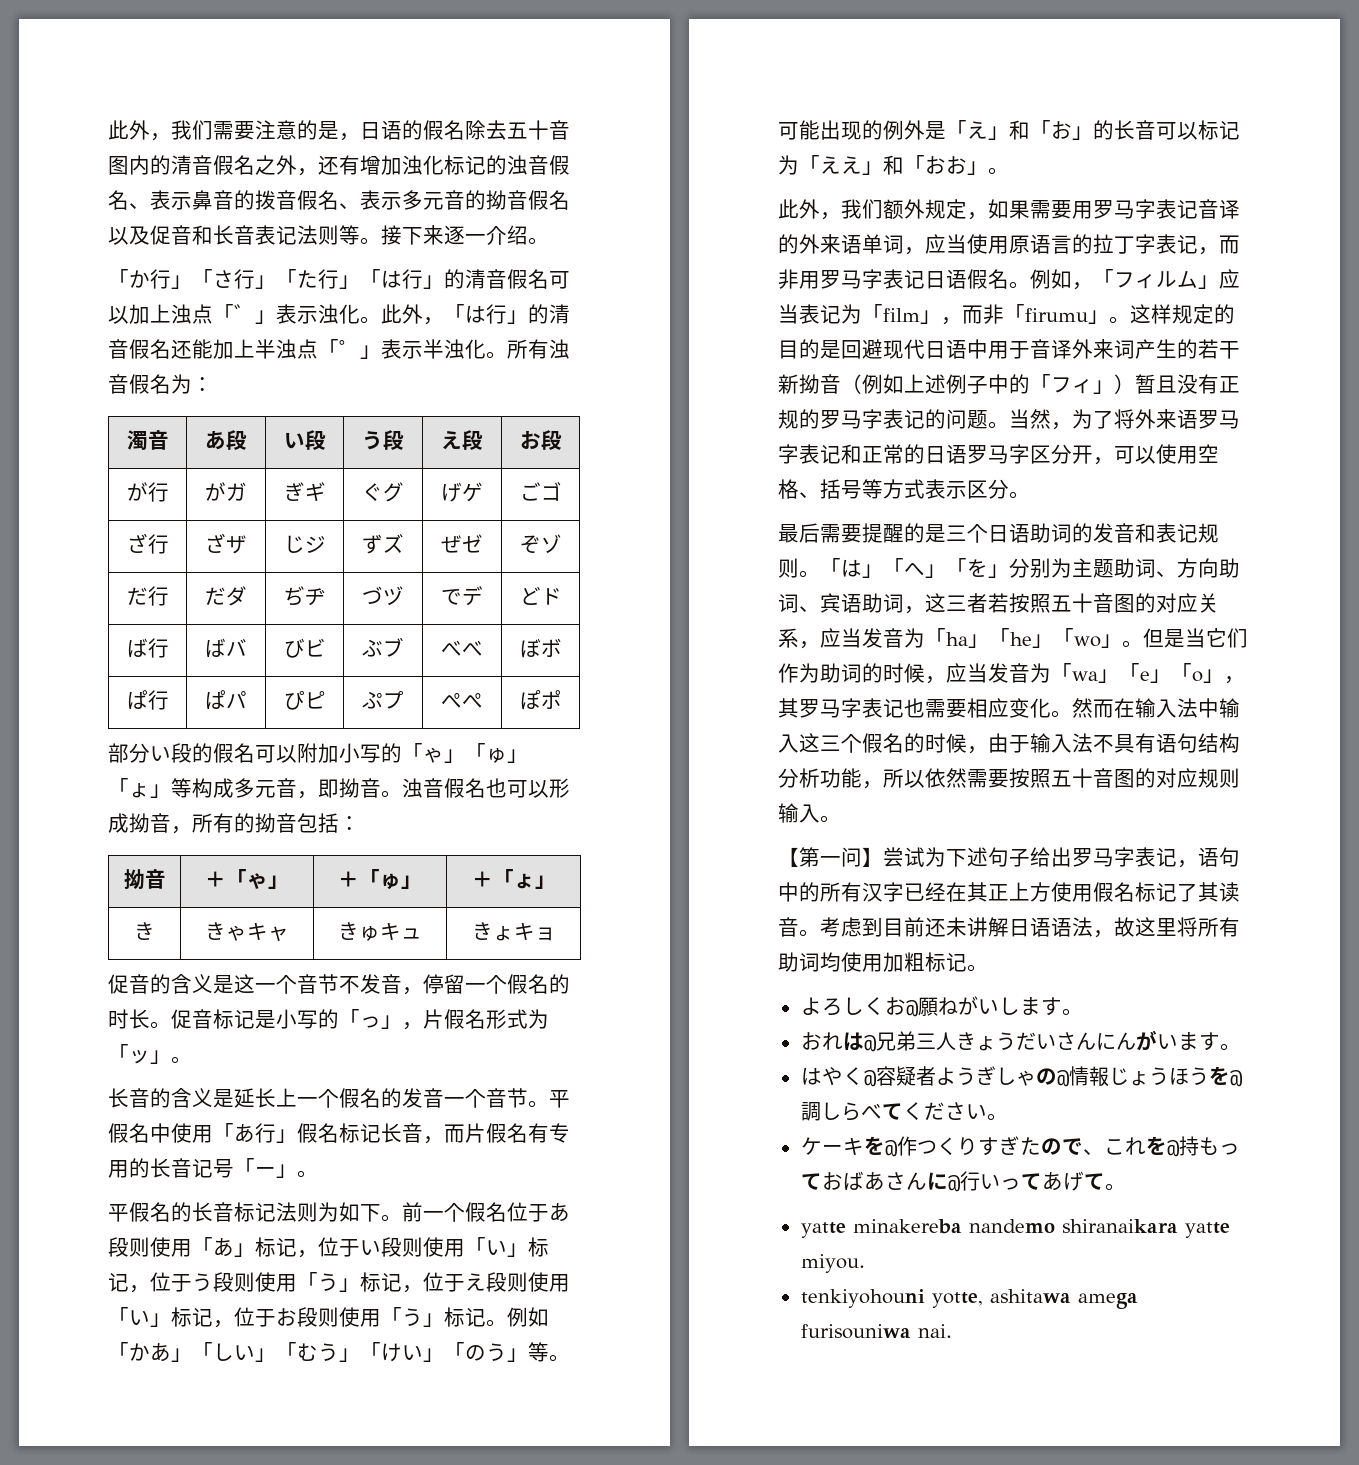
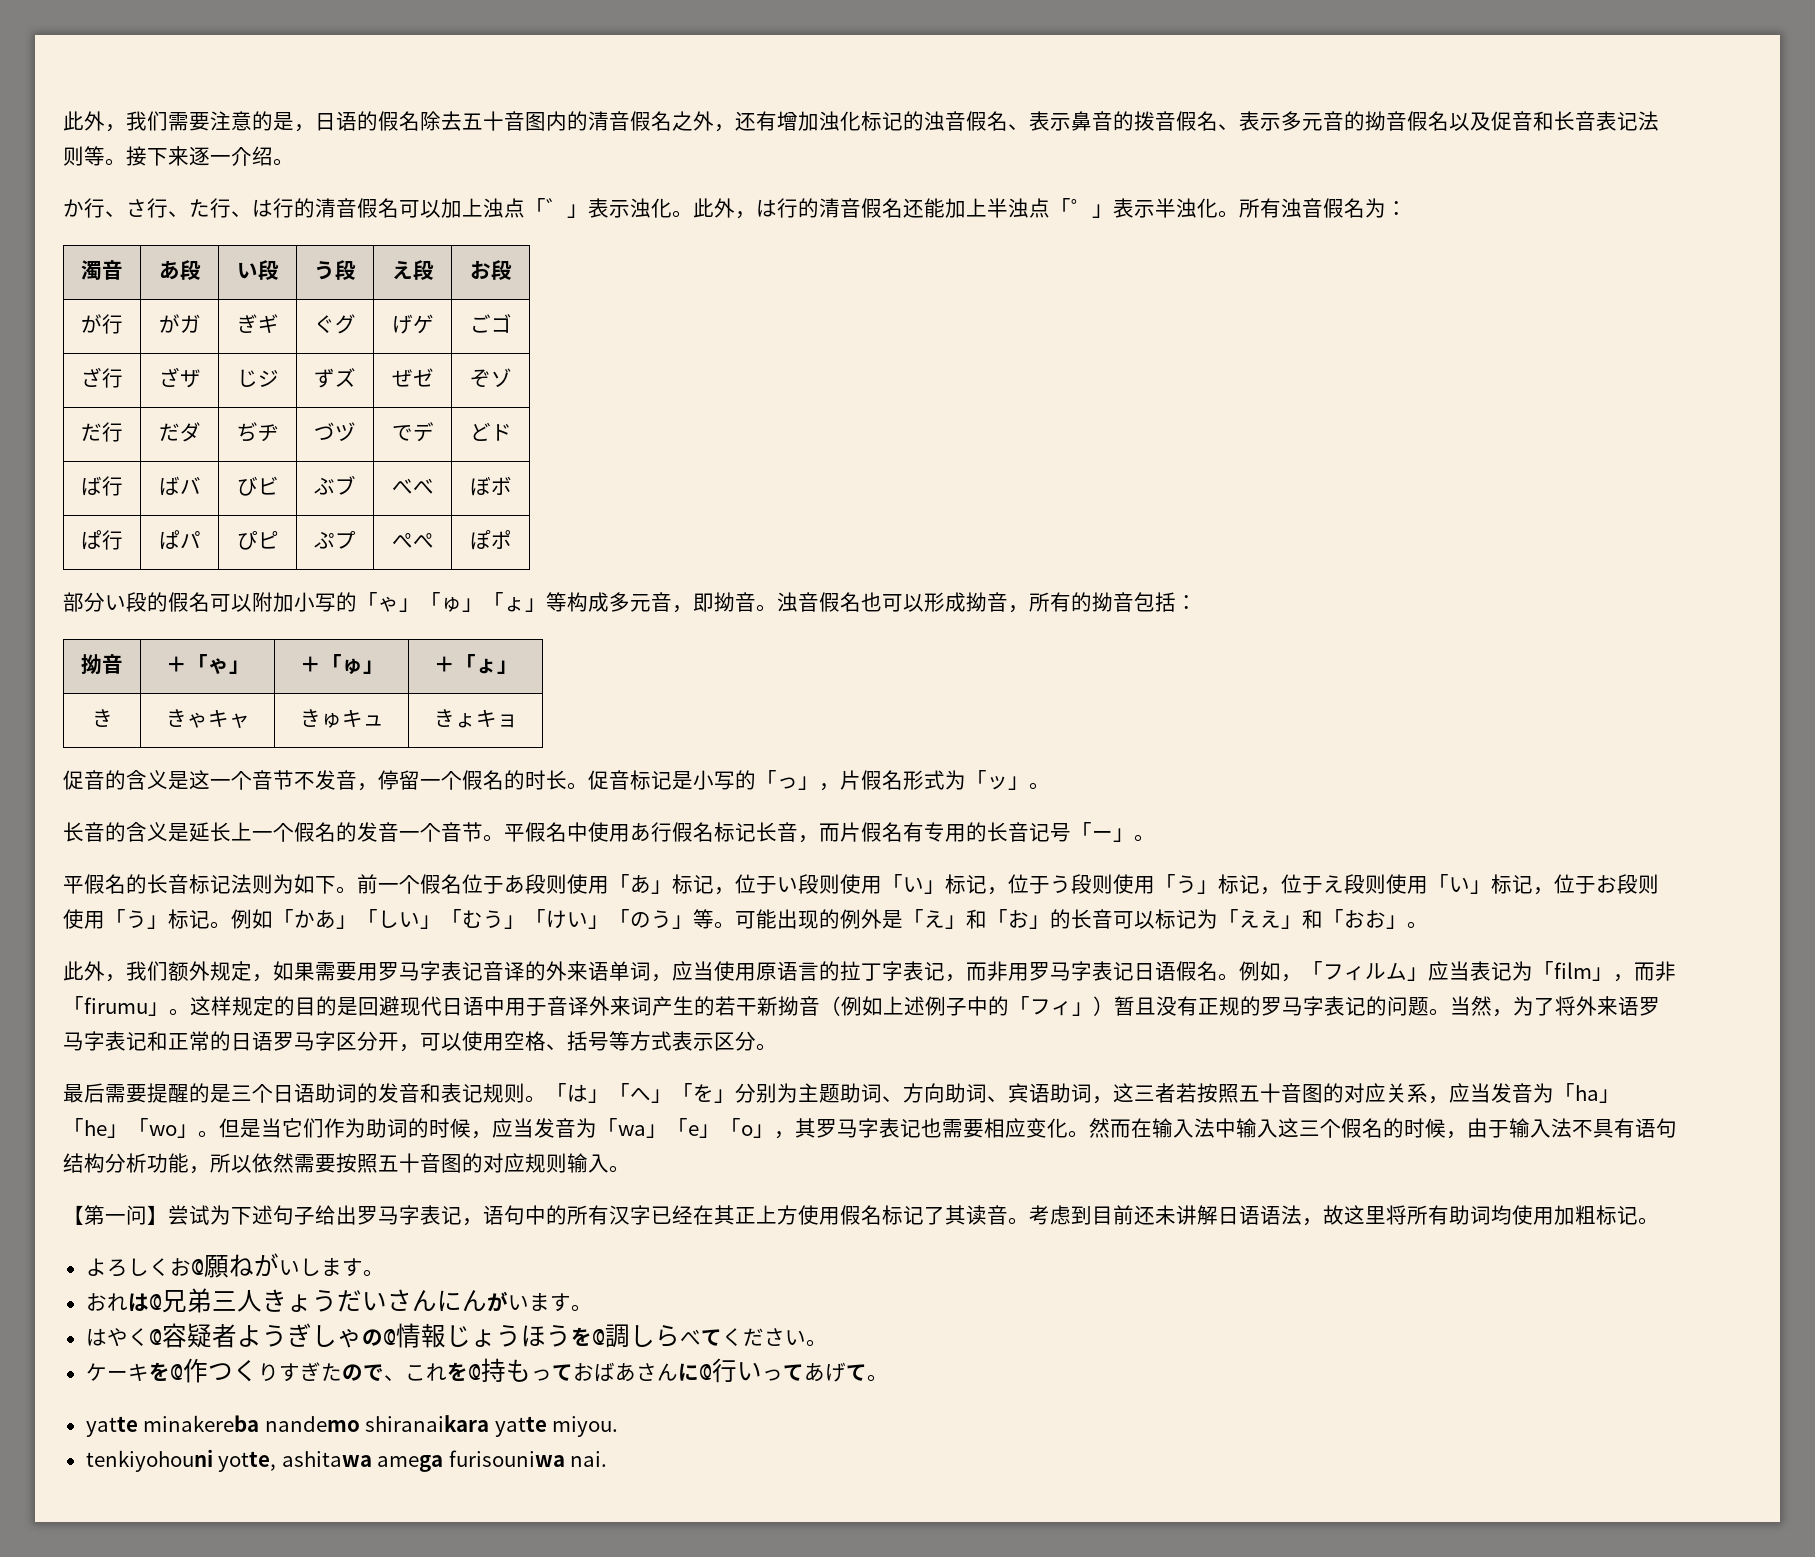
[108,269,444,289] 「か行」「さ行」「た行」「は行」 -> [63,198,294,218] か行、さ行、た行、は行
[444,304,528,324] 「は行」 -> [756,198,798,218] は行
[213,1123,297,1143] 「あ行」 -> [630,822,672,842] あ行

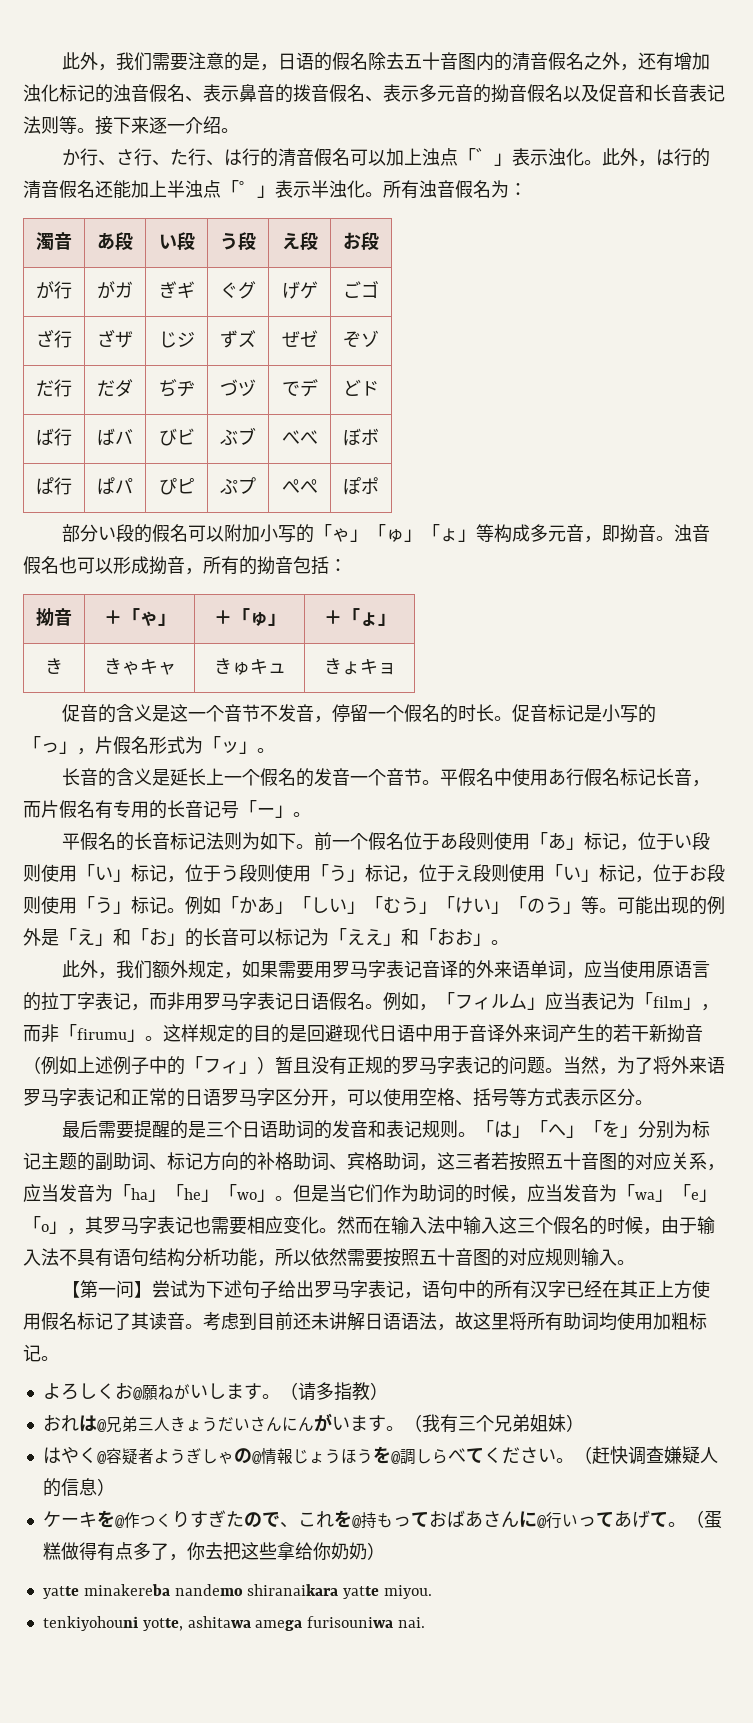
[798,1083,945,1103] 主题助词、方向 -> [692,1120,711,1138] [23,1152,293,1171] 标记主题的副助词、标记方向的补格
[1029,1083,1050,1103] 语 -> [365,1152,383,1170] 格
(384, 1273) none -> [279,1382,388,1401] （请多指教）
(592, 1308) none -> [403,1414,584,1433] （我有三个兄弟姐妹）
(827, 1343) none -> [573,1446,718,1465] [42,1478,115,1497] （赶快调查嫌疑人的信息）
(888, 1378) none -> [685,1510,722,1529] [42,1542,385,1561] （蛋糕做得有点多了，你去把这些拿给你奶奶）

